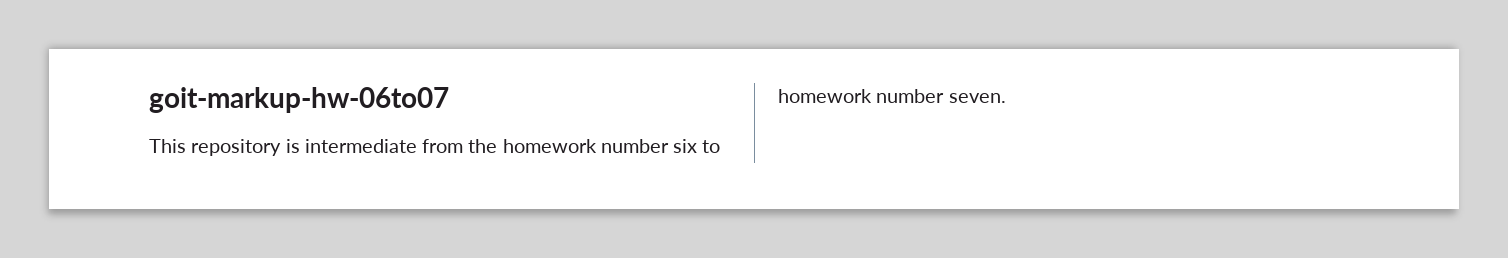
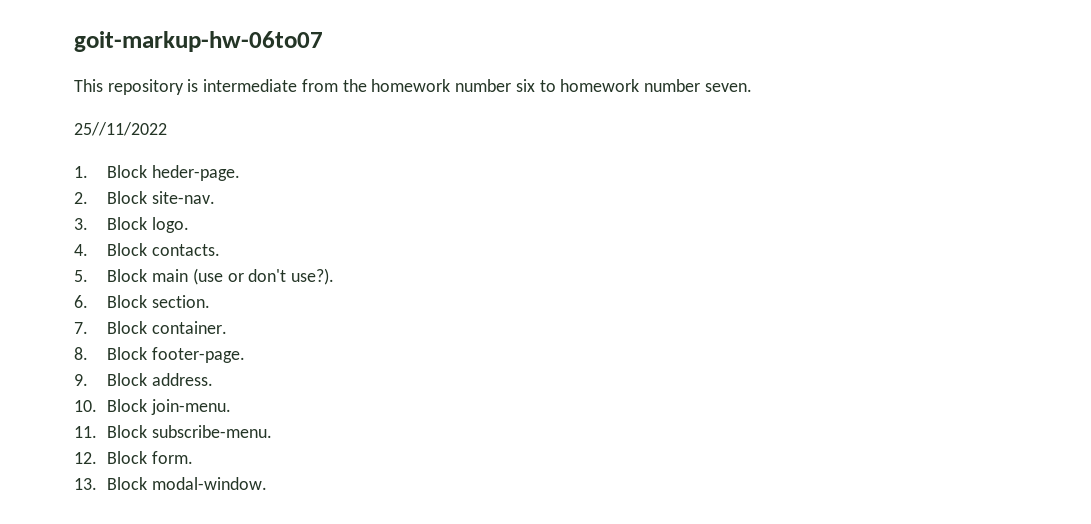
(1006, 98) none -> [74,122,167,136] [74,165,241,181] [74,191,216,204] [74,217,190,233] [74,243,221,256] [74,268,335,285] [74,295,211,308] [74,321,228,334] [74,347,246,363] [74,373,214,386] [74,399,232,415] [74,425,273,438] [74,451,194,464] [74,477,268,490] // 25//11/2022 // 1. Block heder-page. // 2. Block site-nav. // 3. Block logo. // 4. Block contacts. // 5. Block main (use or don't use?). // 6. Block section. // 7. Block container. // 8. Block footer-page. // 9. Block address. // 10. Block join-menu. // 11. Block subscribe-menu. // 12. Block form. // 13. Block modal-window.

